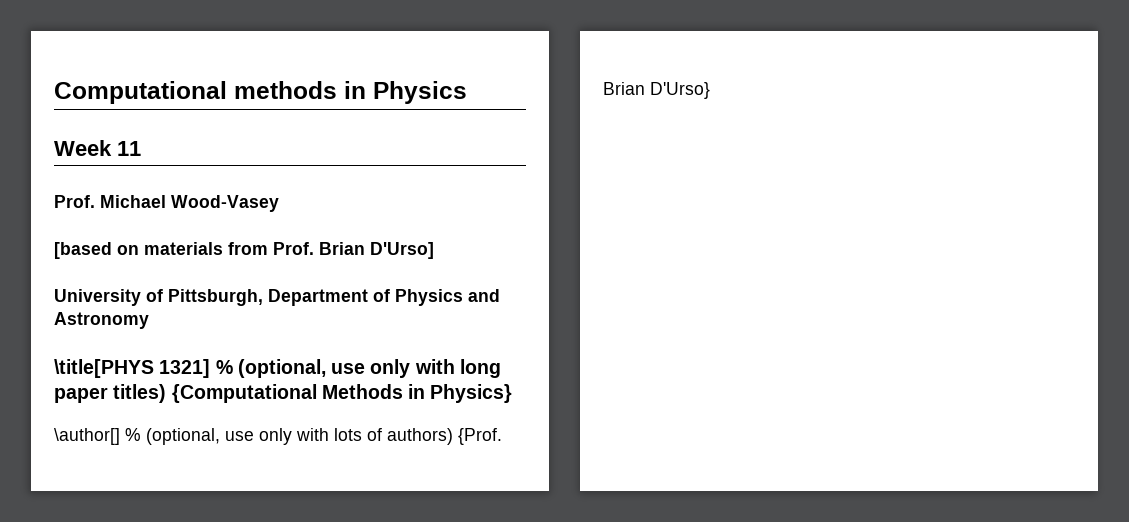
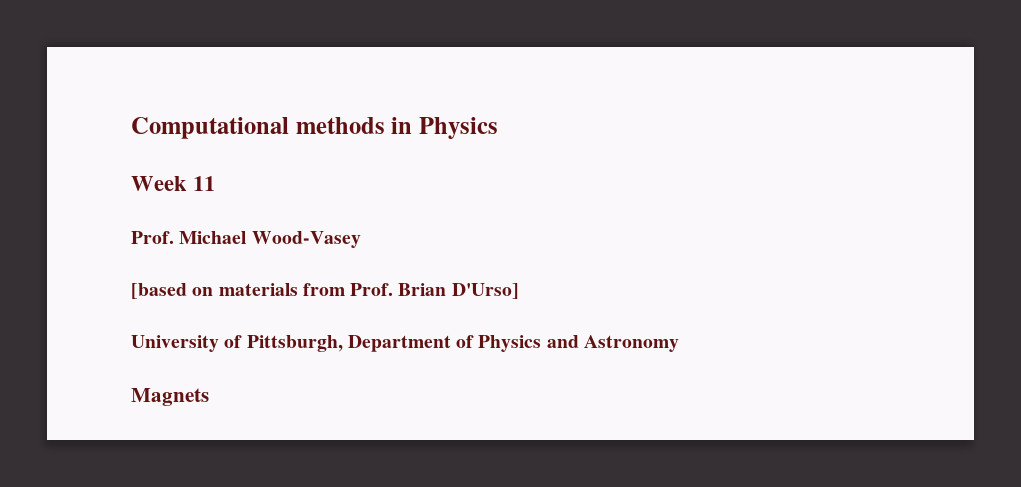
[54,359,501,378] [54,384,513,403] [54,428,502,445] [603,82,710,99] \title[PHYS 1321] % (optional, use only with long paper titles) {Computational Methods in Physics} // \author[] % (optional, use only with lots of authors) {Prof. Brian D'Urso} -> [131,388,209,406] Magnets

